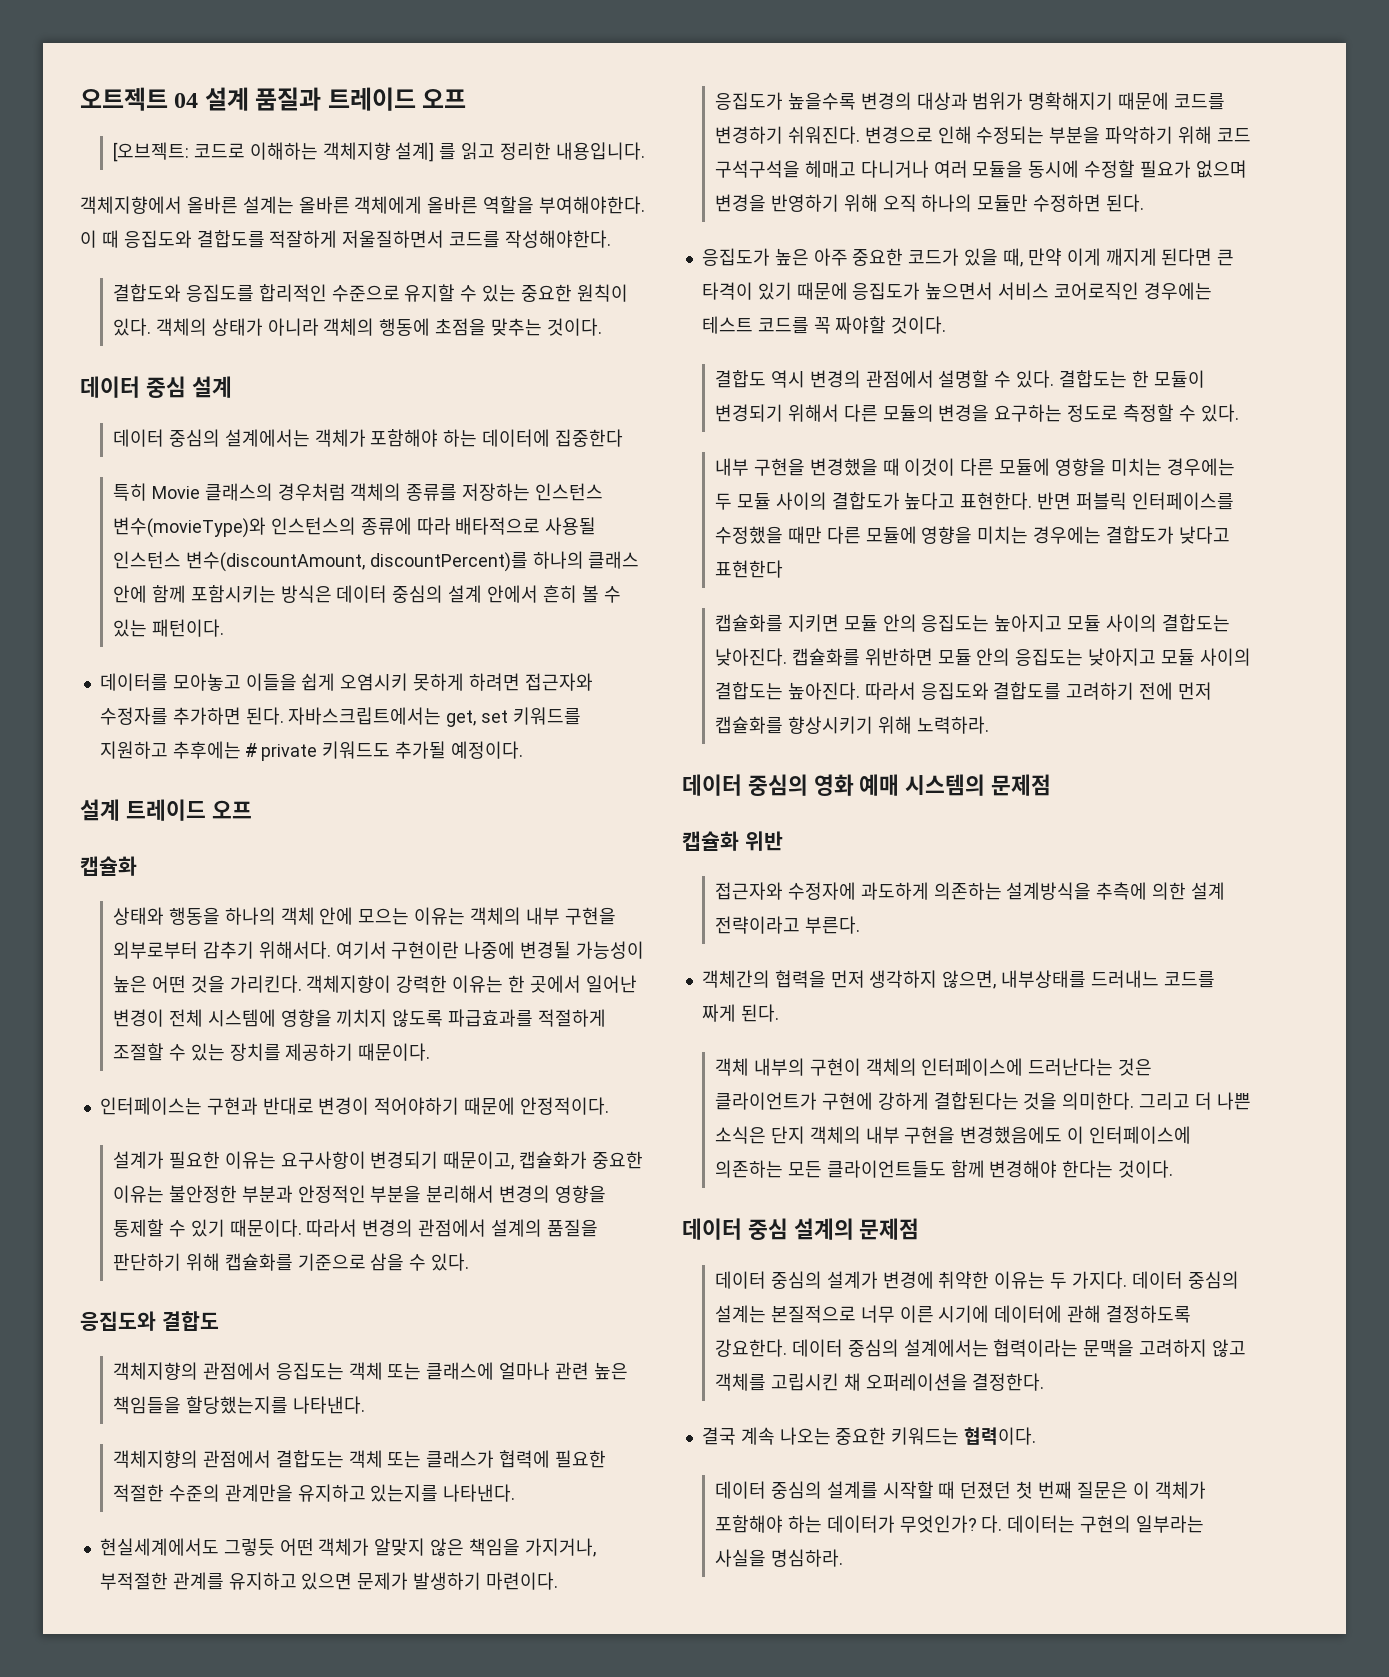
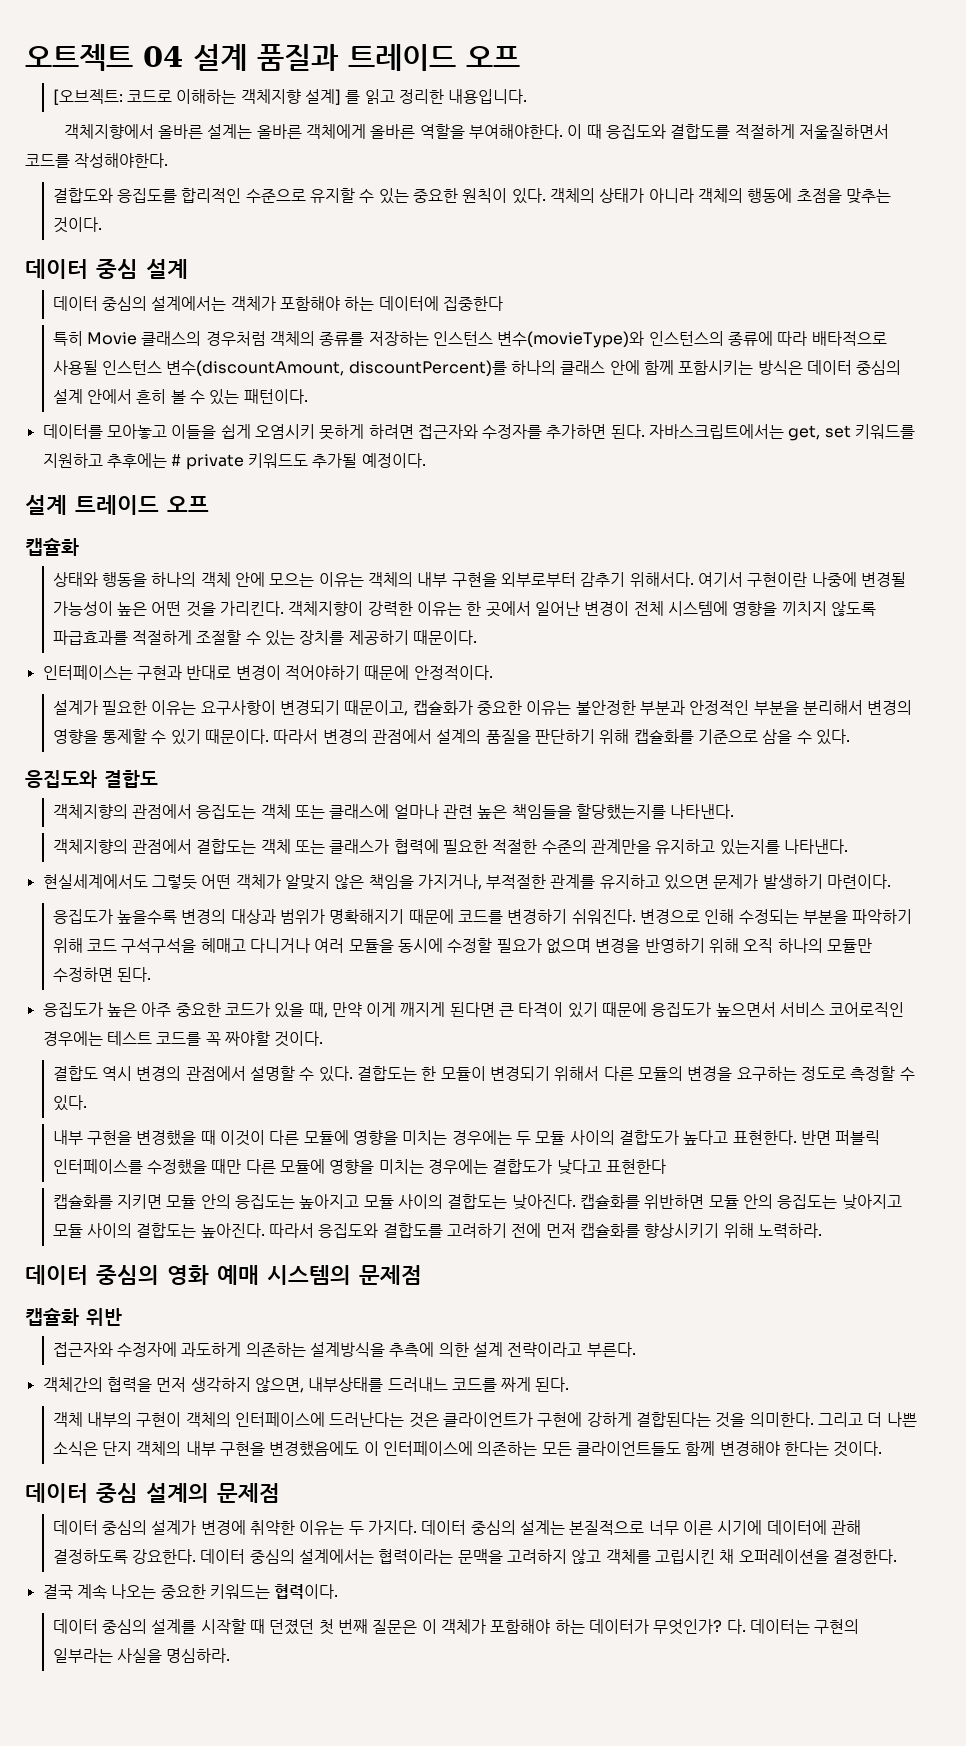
[269,230,338,248] 적잘하게 -> [734,124,795,139] 적절하게

